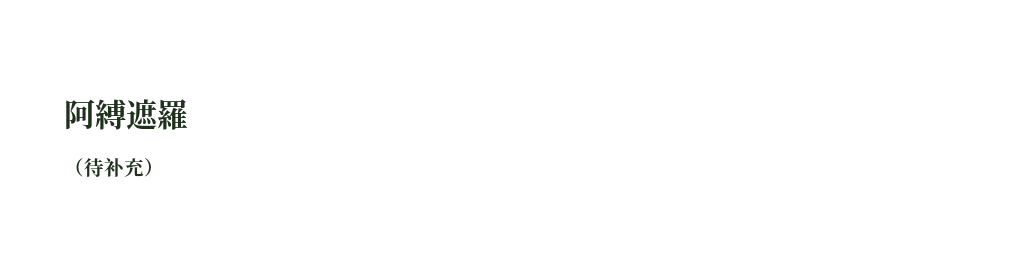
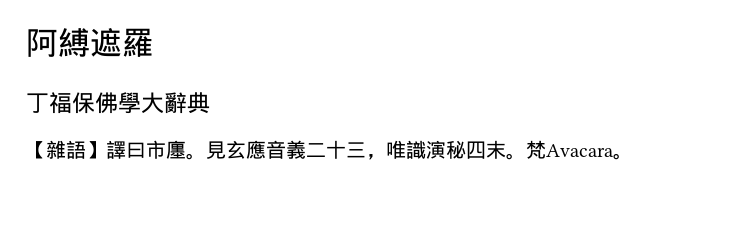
[64,158,164,177] （待补充） -> [26,92,210,114] [26,140,633,160] 丁福保佛學大辭典 // 【雜語】譯曰市廛。見玄應音義二十三，唯識演秘四末。梵Avacara。

